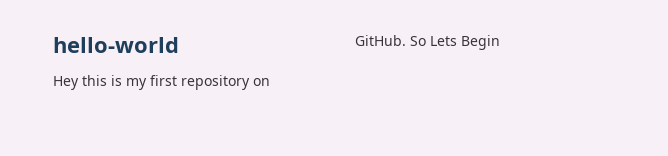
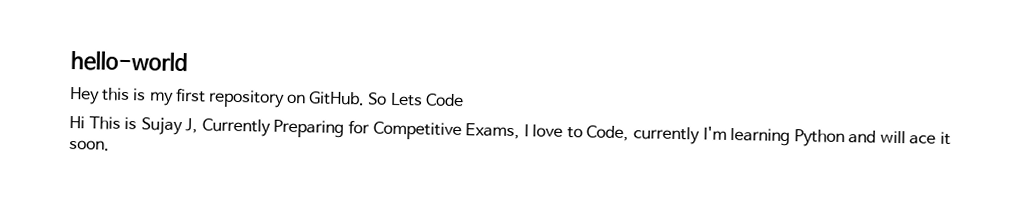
[461,35,500,50] Begin -> [424,93,464,107] [69,116,951,148] [69,139,110,151] Code // Hi This is Sujay J, Currently Preparing for Competitive Exams, I love to Code, currently I'm learning Python and will ace it soon.

